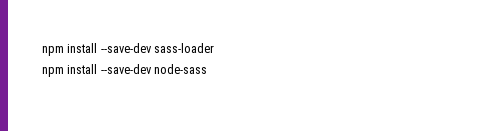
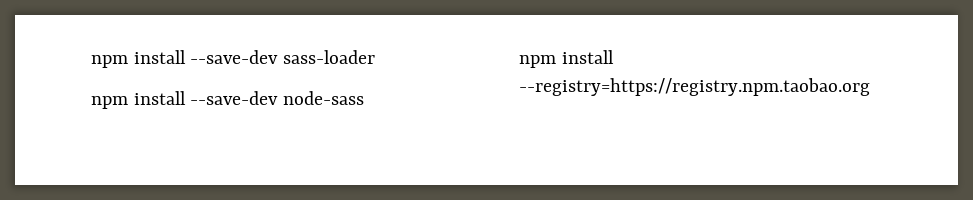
(208, 69) none -> [519,50,614,68] [519,78,870,96] // npm install --registry=https://registry.npm.taobao.org

